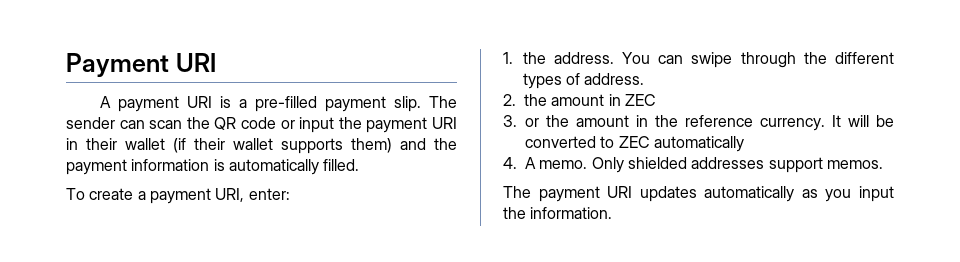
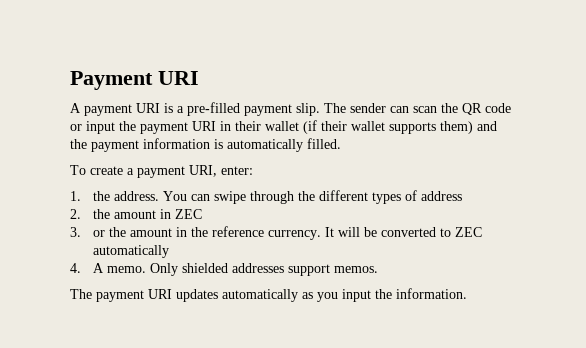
[584,73,645,85] address. -> [420,191,462,201] address

